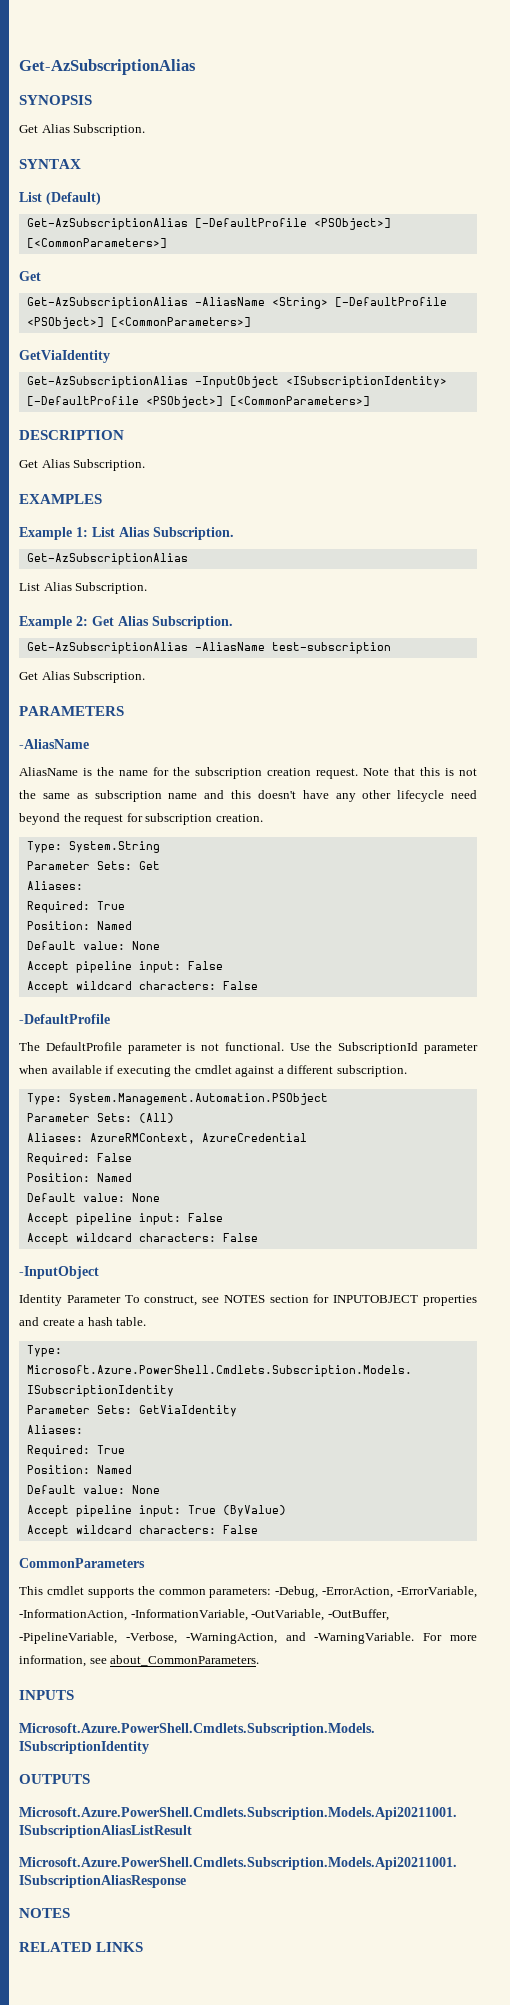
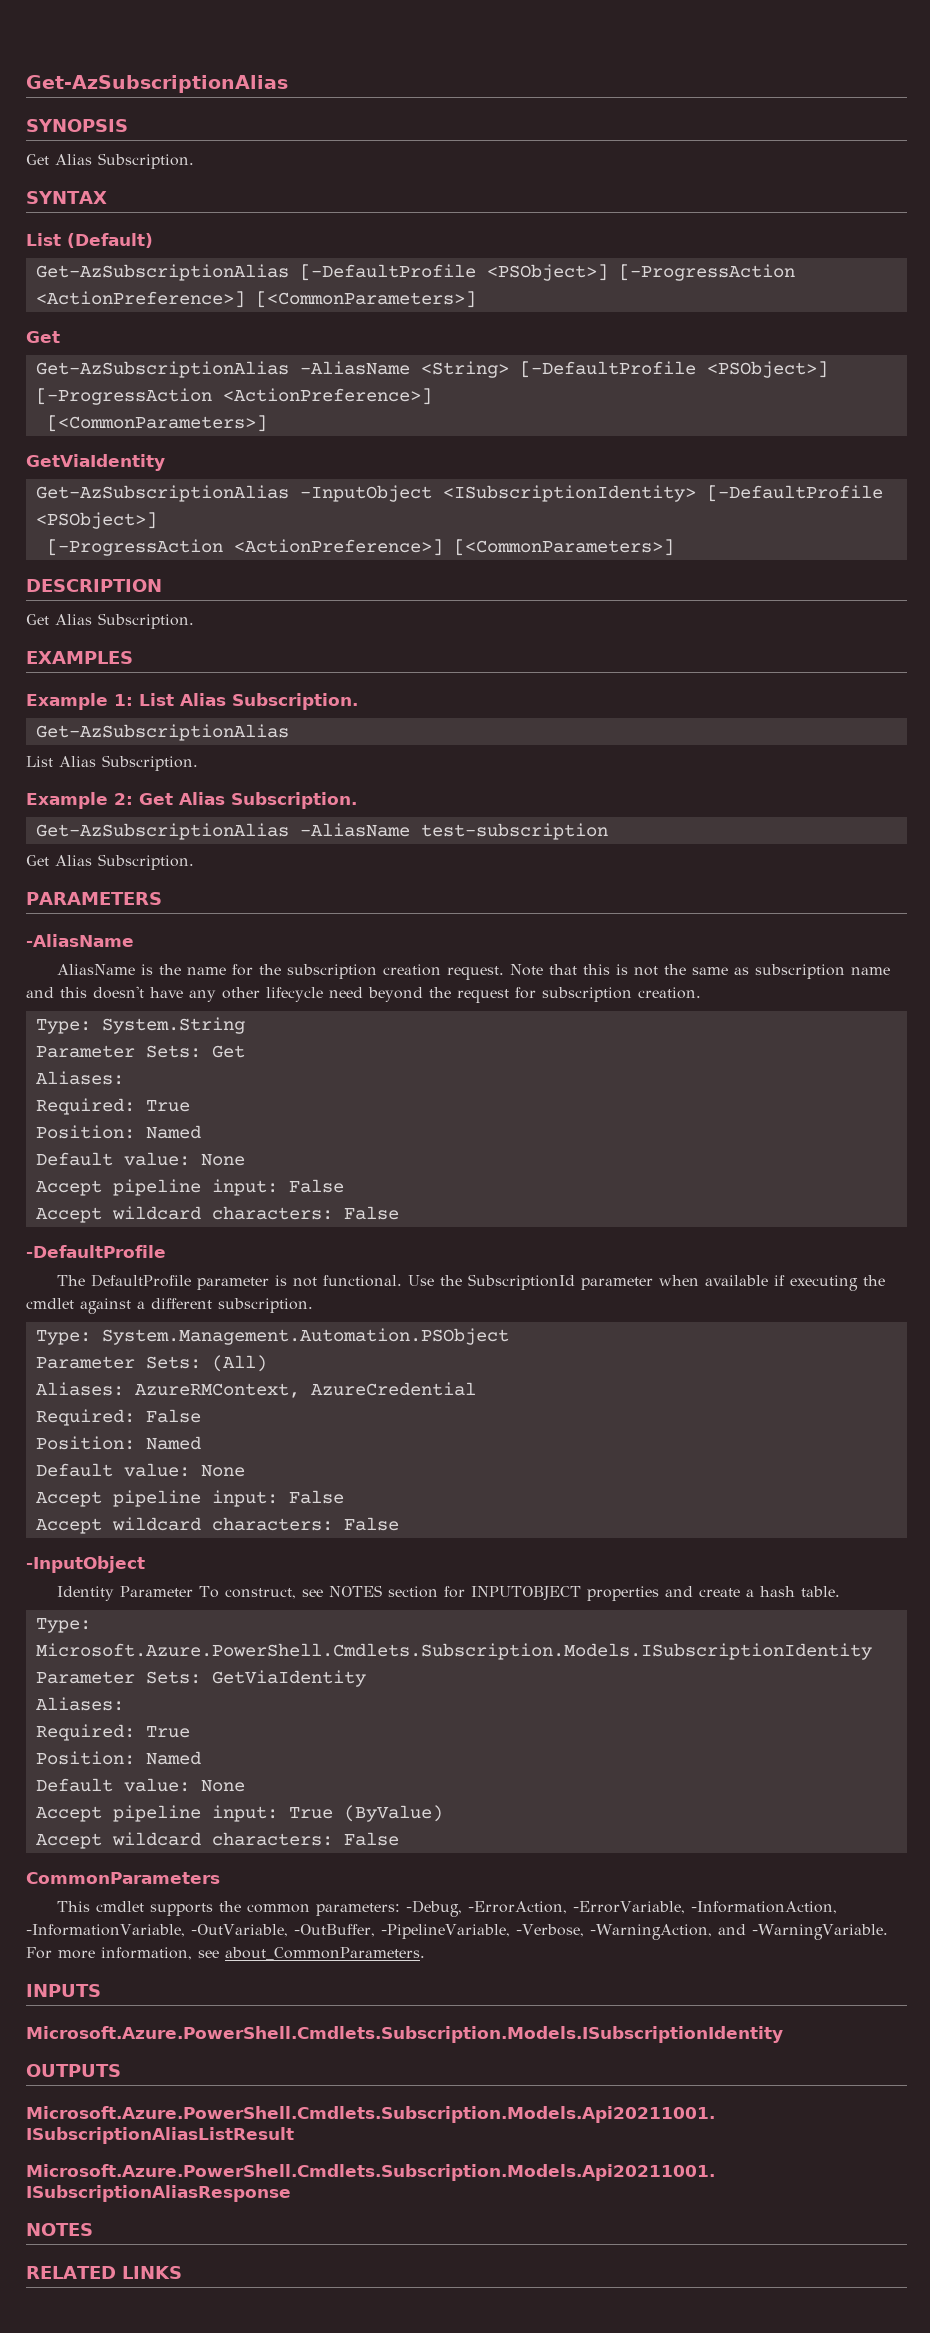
(391, 224) none -> [618,264,795,281] [35,291,245,308] [-ProgressAction <ActionPreference>]
(104, 323) none -> [35,388,432,405] [-ProgressAction <ActionPreference>] //
(223, 402) none -> [46,539,443,556] // [-ProgressAction <ActionPreference>]

